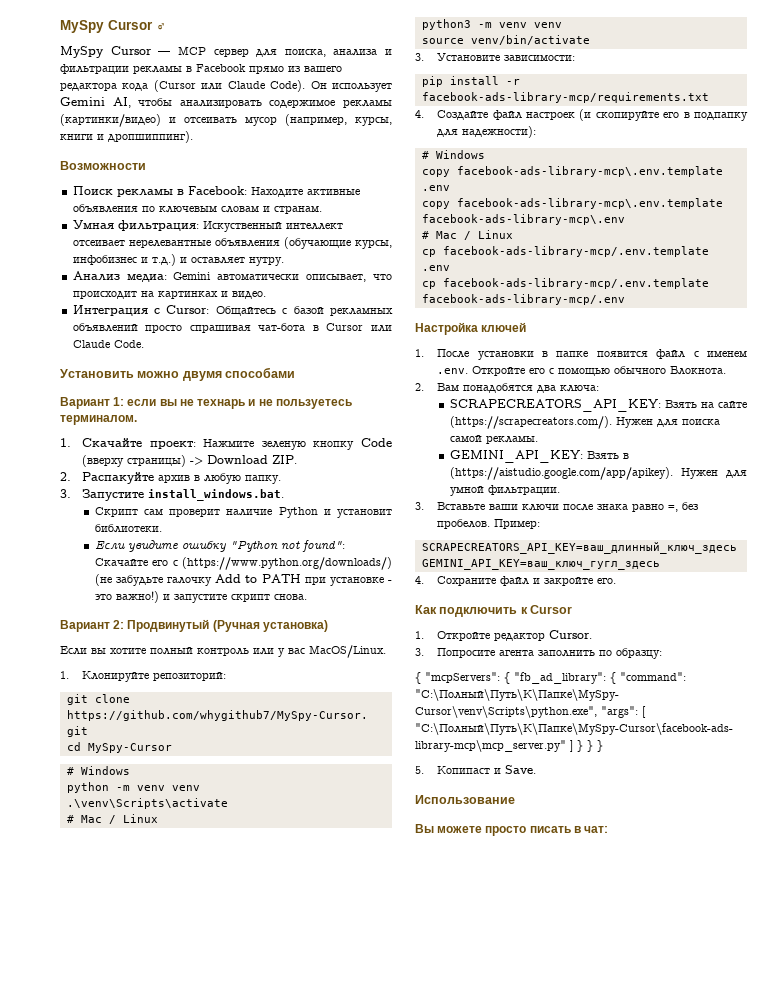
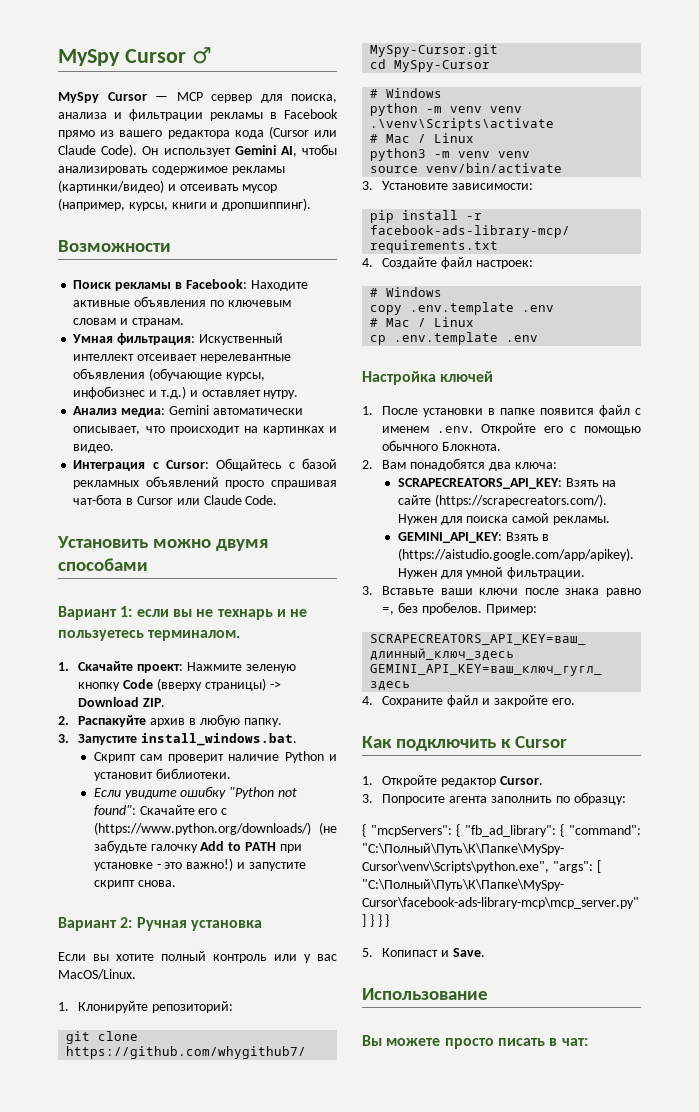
[127,619,328,632] Продвинутый (Ручная установка) -> [136,917,262,931] Ручная установка
[525,109,748,121] [437,126,537,138] настроек (и скопируйте его в подпапку для надежности): -> [476,260,534,269] настроек:
[456,166,723,177] [421,185,450,191] [421,198,723,209] [421,214,625,225] facebook-ads-library-mcp\.env.template .env // copy facebook-ads-library-mcp\.env.template facebook-ads-library-mcp\.env -> [410,302,555,315] .env.template .env
[442,246,709,257] [421,265,450,271] [421,278,709,289] [421,294,625,305] facebook-ads-library-mcp/.env.template .env // cp facebook-ads-library-mcp/.env.template facebook-ads-library-mcp/.env -> [394,332,539,345] .env.template .env

